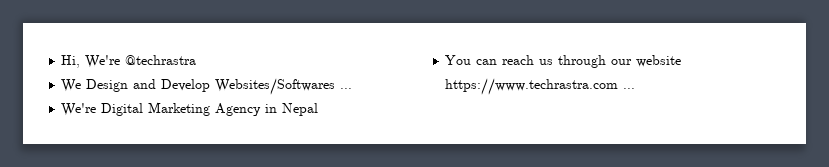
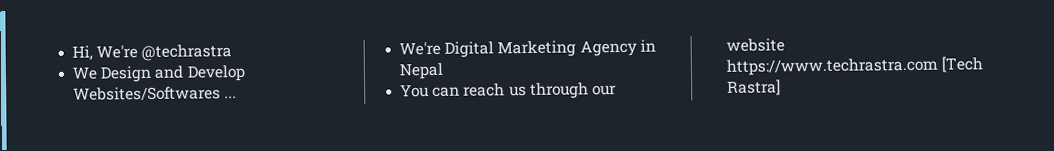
[623,88,636,89] ... -> [941,56,984,73] [727,79,782,96] [Tech Rastra]

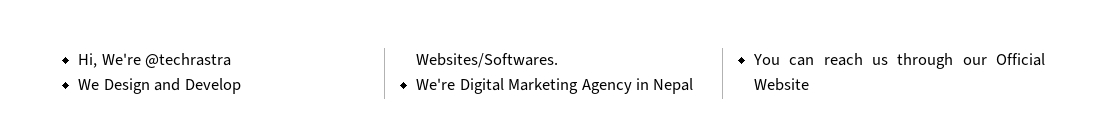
[73,86,238,101] Websites/Softwares ... -> [416,53,559,68] Websites/Softwares.
[726,38,786,52] [726,56,984,76] [727,79,782,96] website https://www.techrastra.com [Tech Rastra] -> [996,53,1045,66] [754,78,810,91] Official Website

